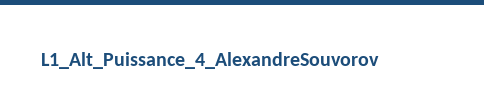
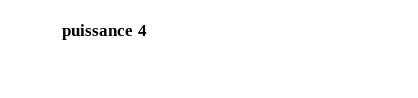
[41,52,379,69] L1_Alt_Puissance_4_AlexandreSouvorov -> [62,24,147,40] puissance 4

